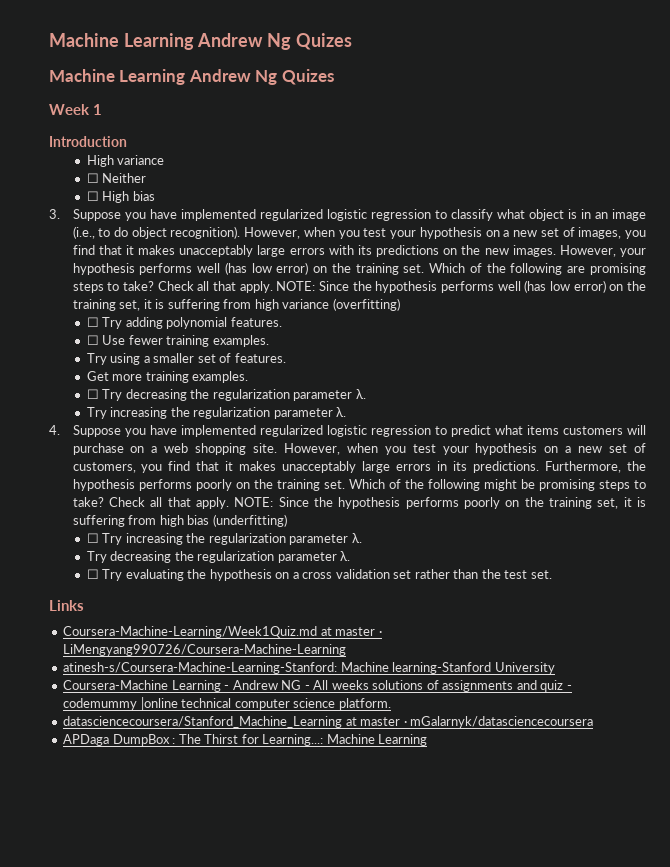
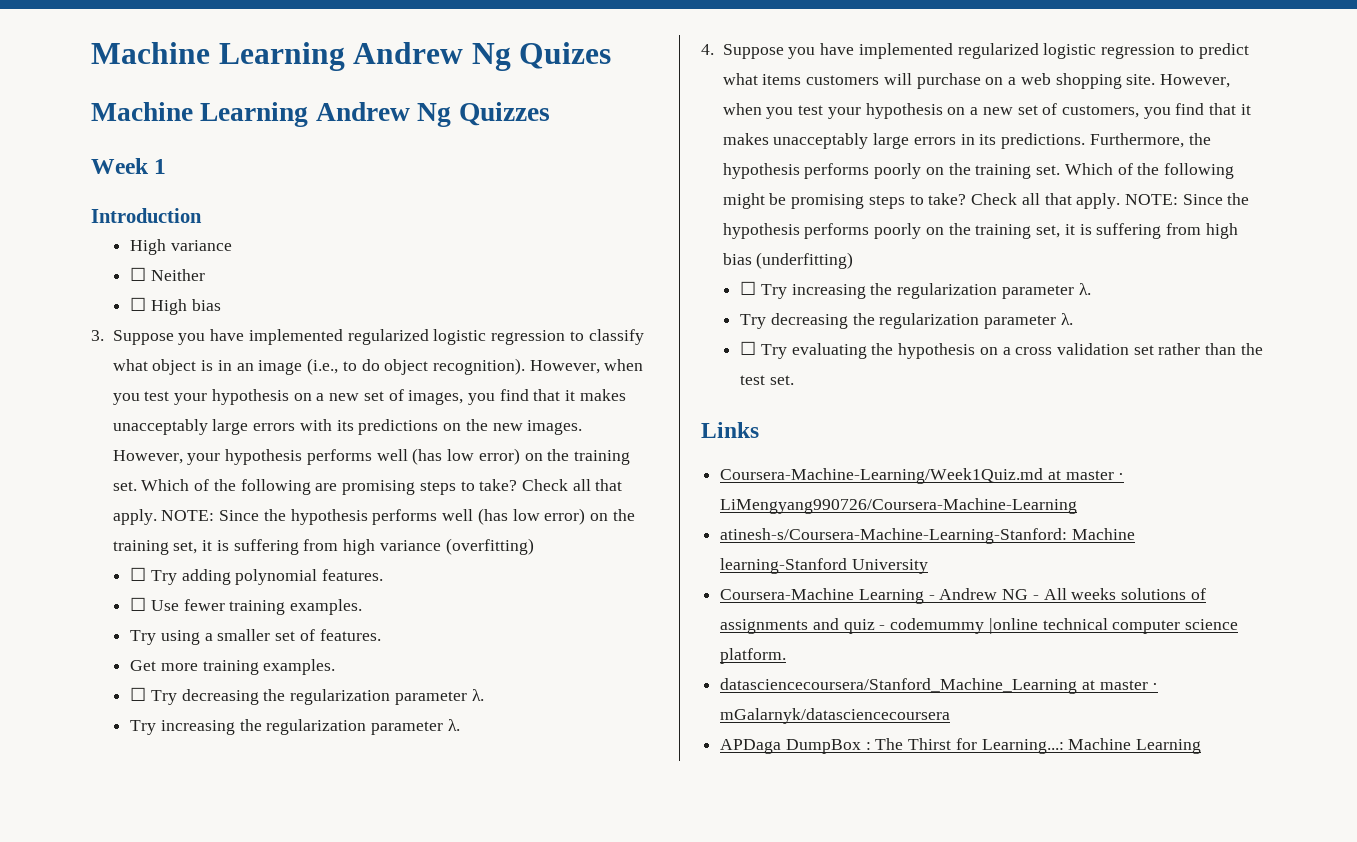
[281,69,334,85] Quizes -> [458,102,550,126] Quizzes

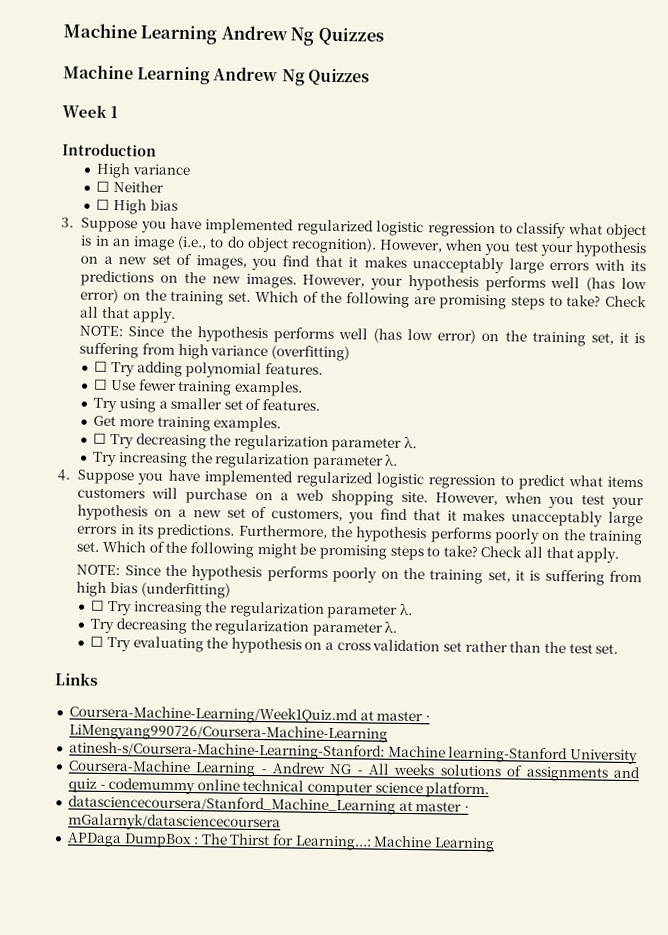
[91,42,612,71] Machine Learning Andrew Ng Quizes -> [63,23,384,46] Machine Learning Andrew Ng Quizzes
(157, 517) none -> (176, 315) //
(1121, 201) none -> (620, 555) //
[988,618,1038,634] |online -> [196,779,240,791] online

